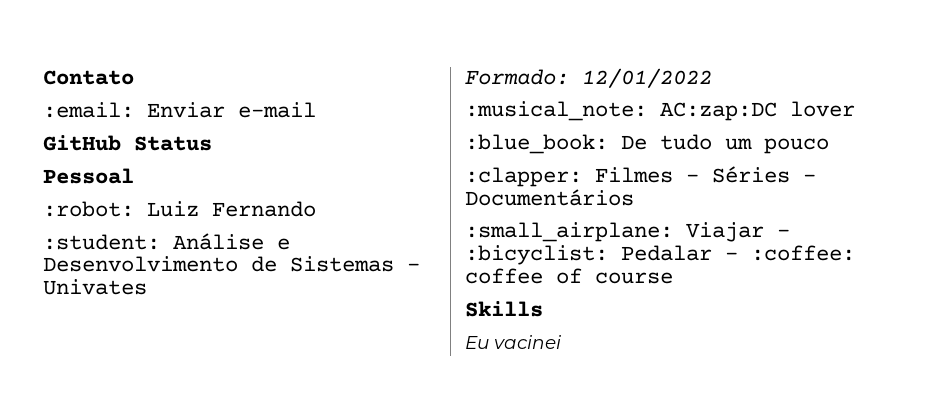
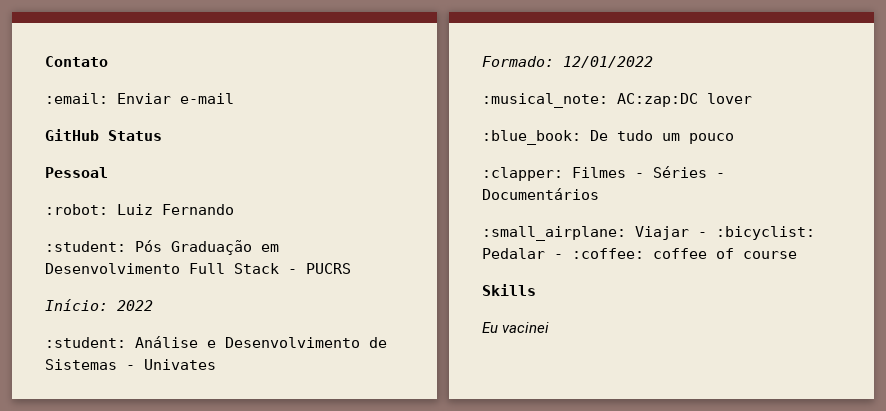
(316, 209) none -> [45,240,279,255] [45,263,351,274] [45,299,153,311] // :student: Pós Graduação em Desenvolvimento Full Stack - PUCRS // Início: 2022

